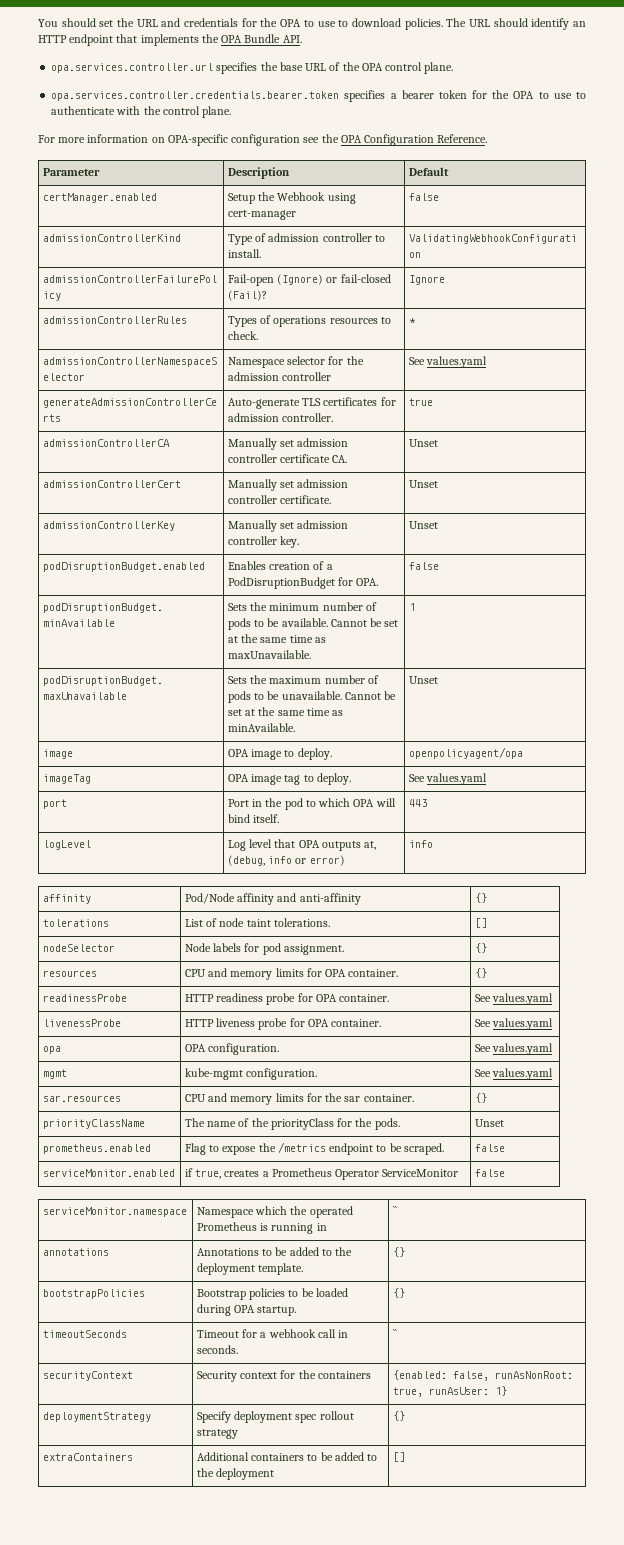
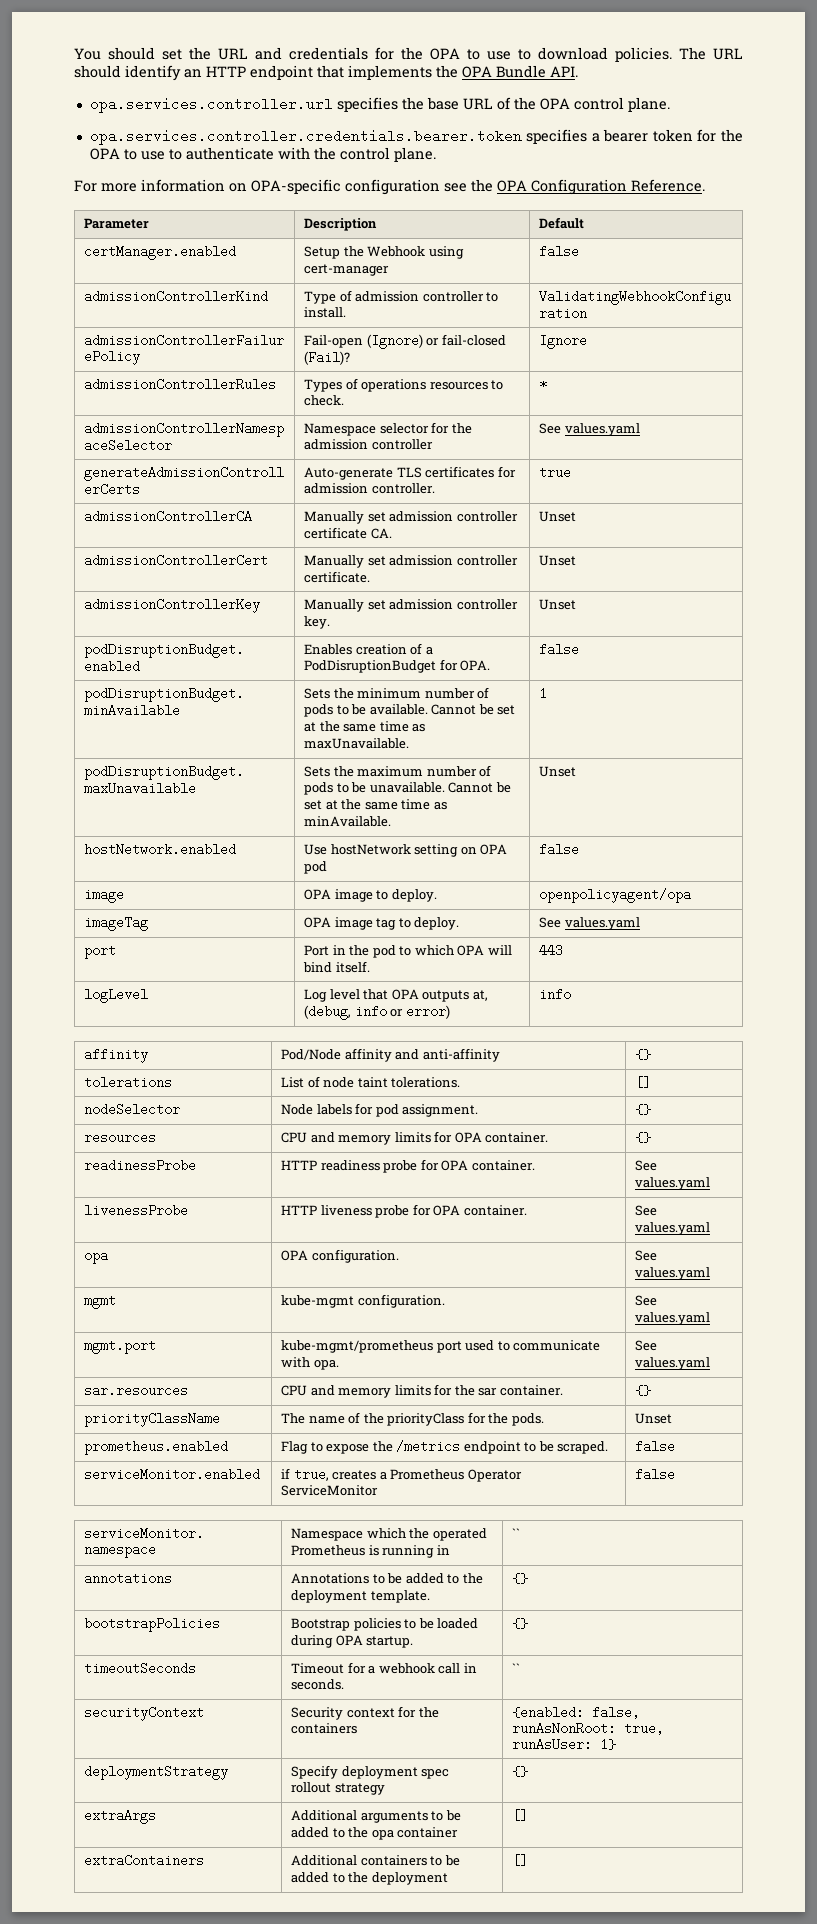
(438, 680) none -> [84,843,237,856] [304,844,508,857] [304,861,328,874] [539,843,580,856] // hostNetwork.enabled | Use hostNetwork setting on OPA pod | false
(554, 1074) none -> [84,1339,157,1354] [281,1340,601,1353] [281,1357,339,1370] [635,1340,658,1351] [635,1357,711,1370] // mgmt.port | kube-mgmt/prometheus port used to communicate with opa. | See values.yaml
(405, 1416) none -> [84,1809,157,1824] [291,1810,461,1823] [291,1827,459,1840] [512,1809,529,1822] // extraArgs | Additional arguments to be added to the opa container | []

